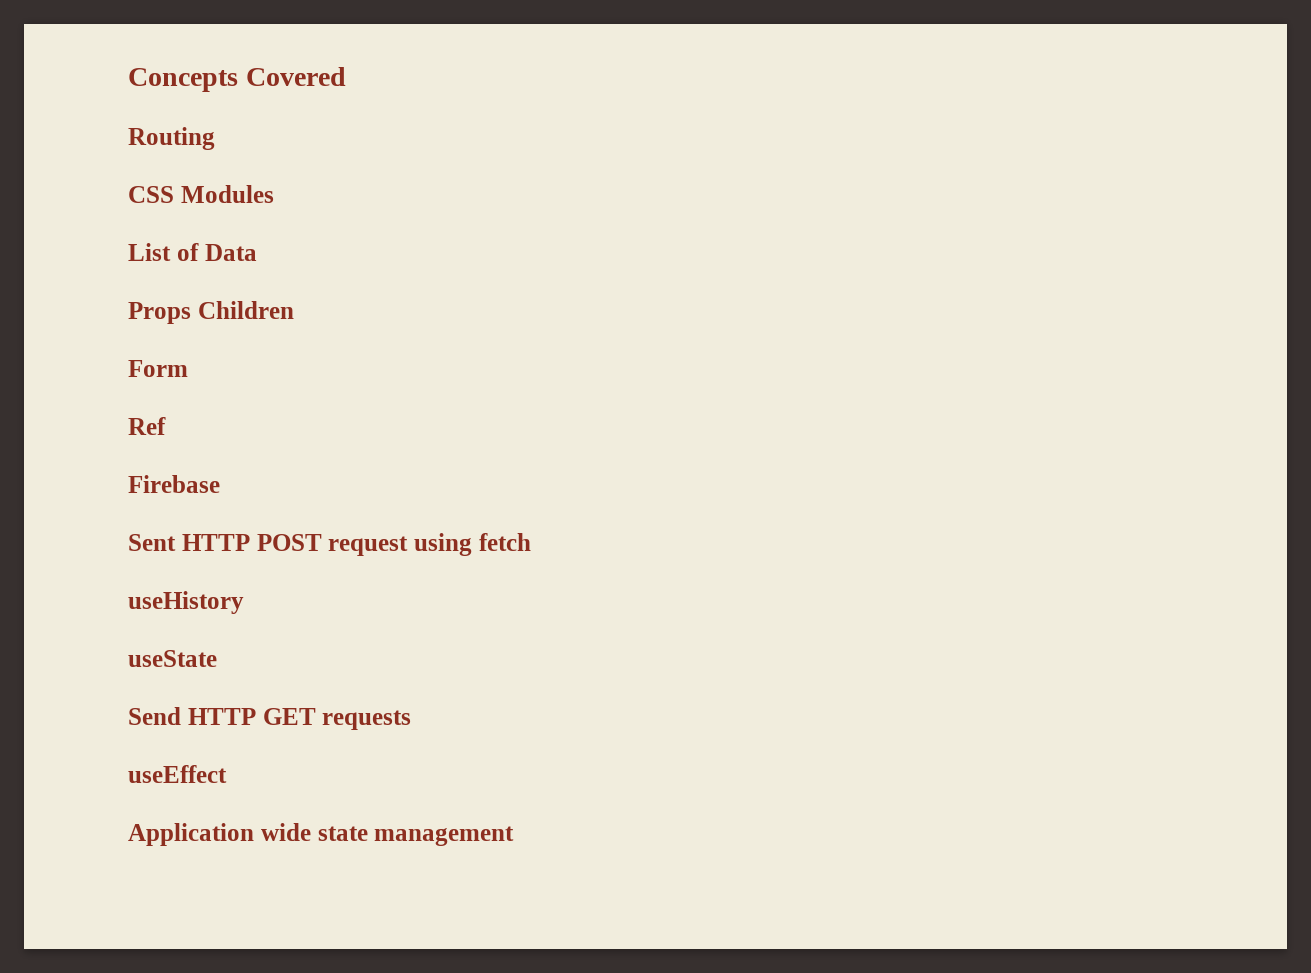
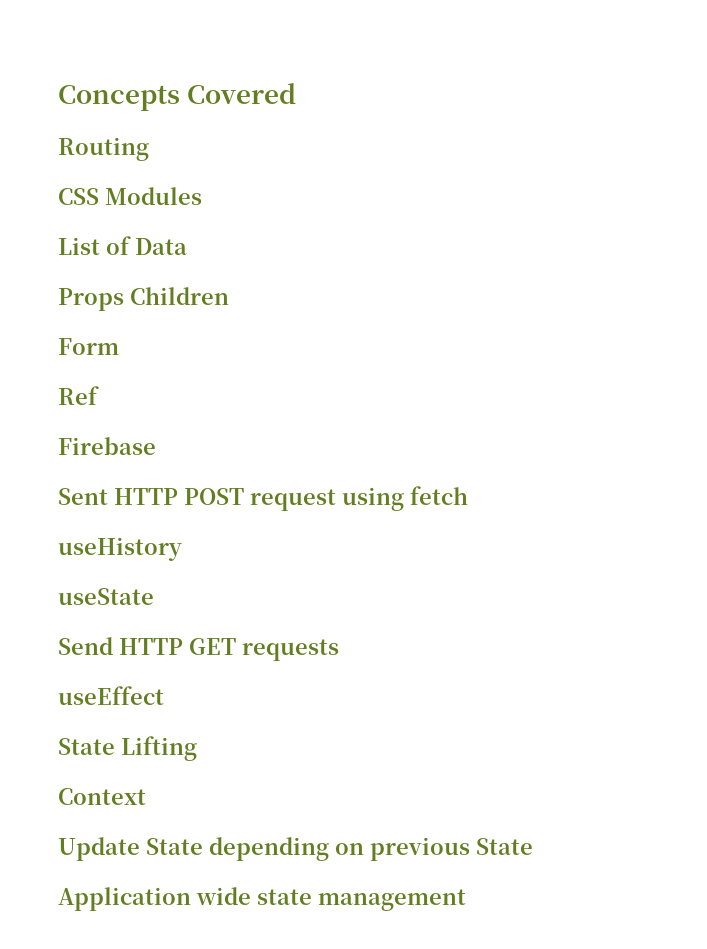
(227, 774) none -> [58,736,197,761] [58,788,146,805] [58,837,533,861] // State Lifting // Context // Update State depending on previous State

